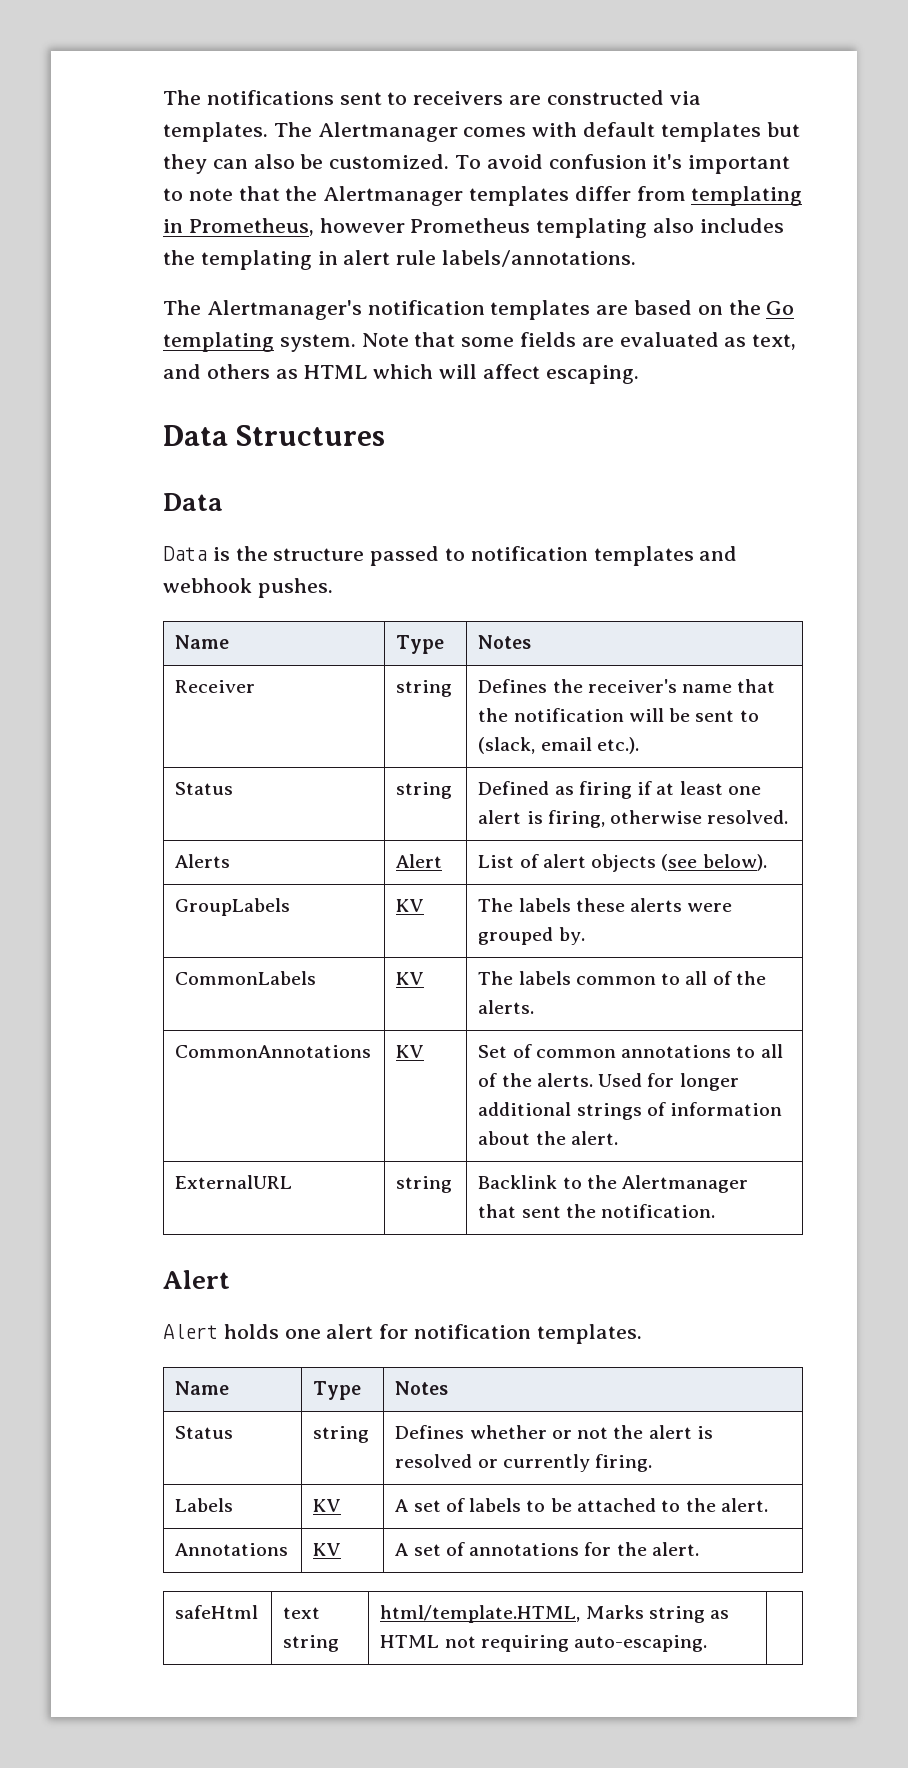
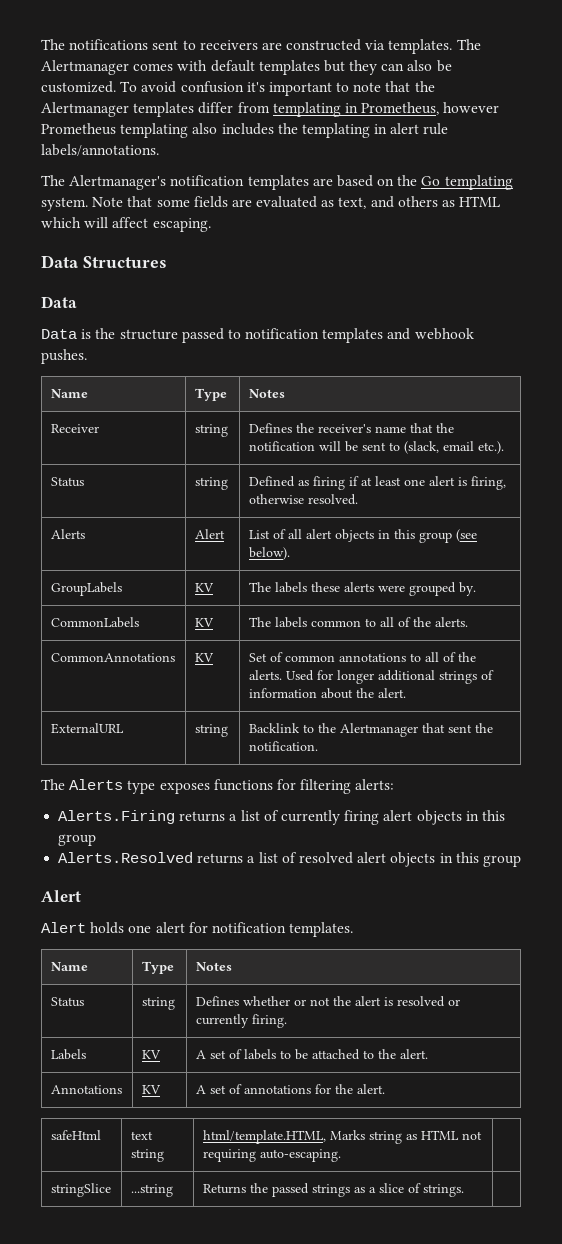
[542,854,657,872] alert objects -> [287,529,452,543] all alert objects in this group
(716, 1211) none -> [41,779,395,794] [58,810,505,825] [58,834,97,846] [58,852,521,867] // The Alerts type exposes functions for filtering alerts: // Alerts.Firing returns a list of currently firing alert objects in this group // Alerts.Resolved returns a list of resolved alert objects in this group
(708, 1643) none -> [50,1183,111,1197] [130,1184,173,1197] [202,1183,464,1197] // stringSlice | ...string | Returns the passed strings as a slice of strings. |

